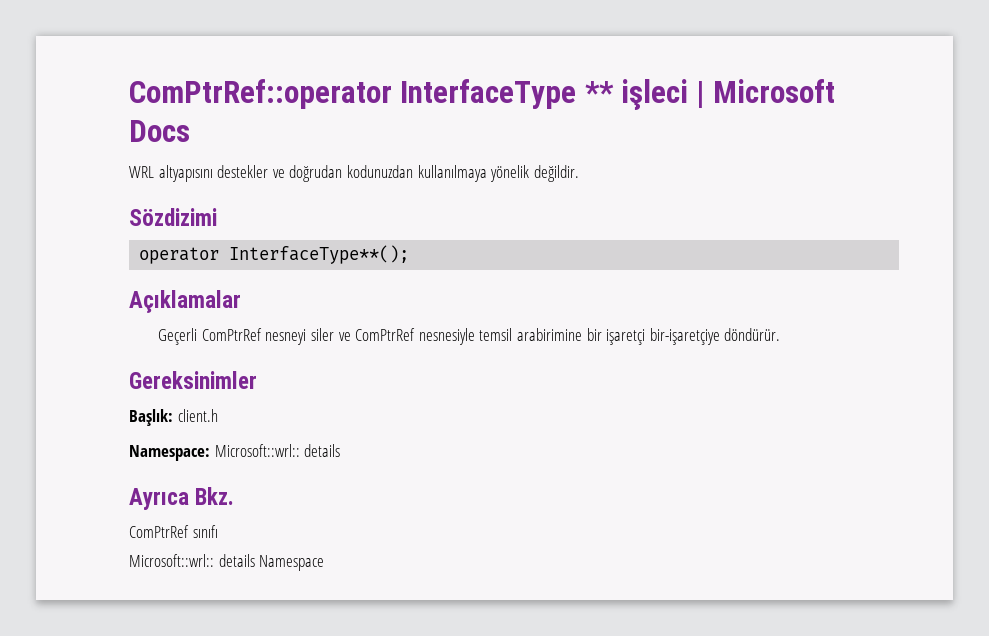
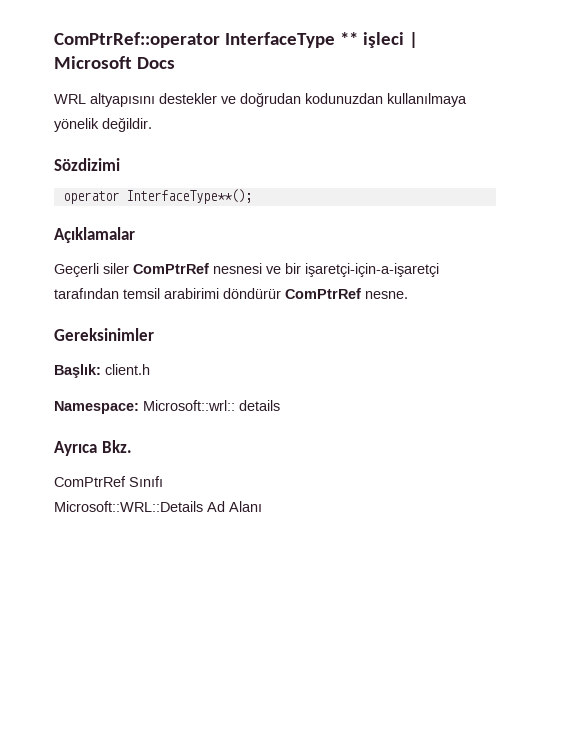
[201,328,781,345] ComPtrRef nesneyi siler ve ComPtrRef nesnesiyle temsil arabirimine bir işaretçi bir-işaretçiye döndürür. -> [103,263,439,277] [54,288,408,299] siler ComPtrRef nesnesi ve bir işaretçi-için-a-işaretçi tarafından temsil arabirimi döndürür ComPtrRef nesne.
[192,525,218,538] [129,554,325,571] sınıfı // Microsoft::wrl:: details Namespace -> [129,476,163,487] [54,501,262,512] Sınıfı // Microsoft::WRL::Details Ad Alanı

